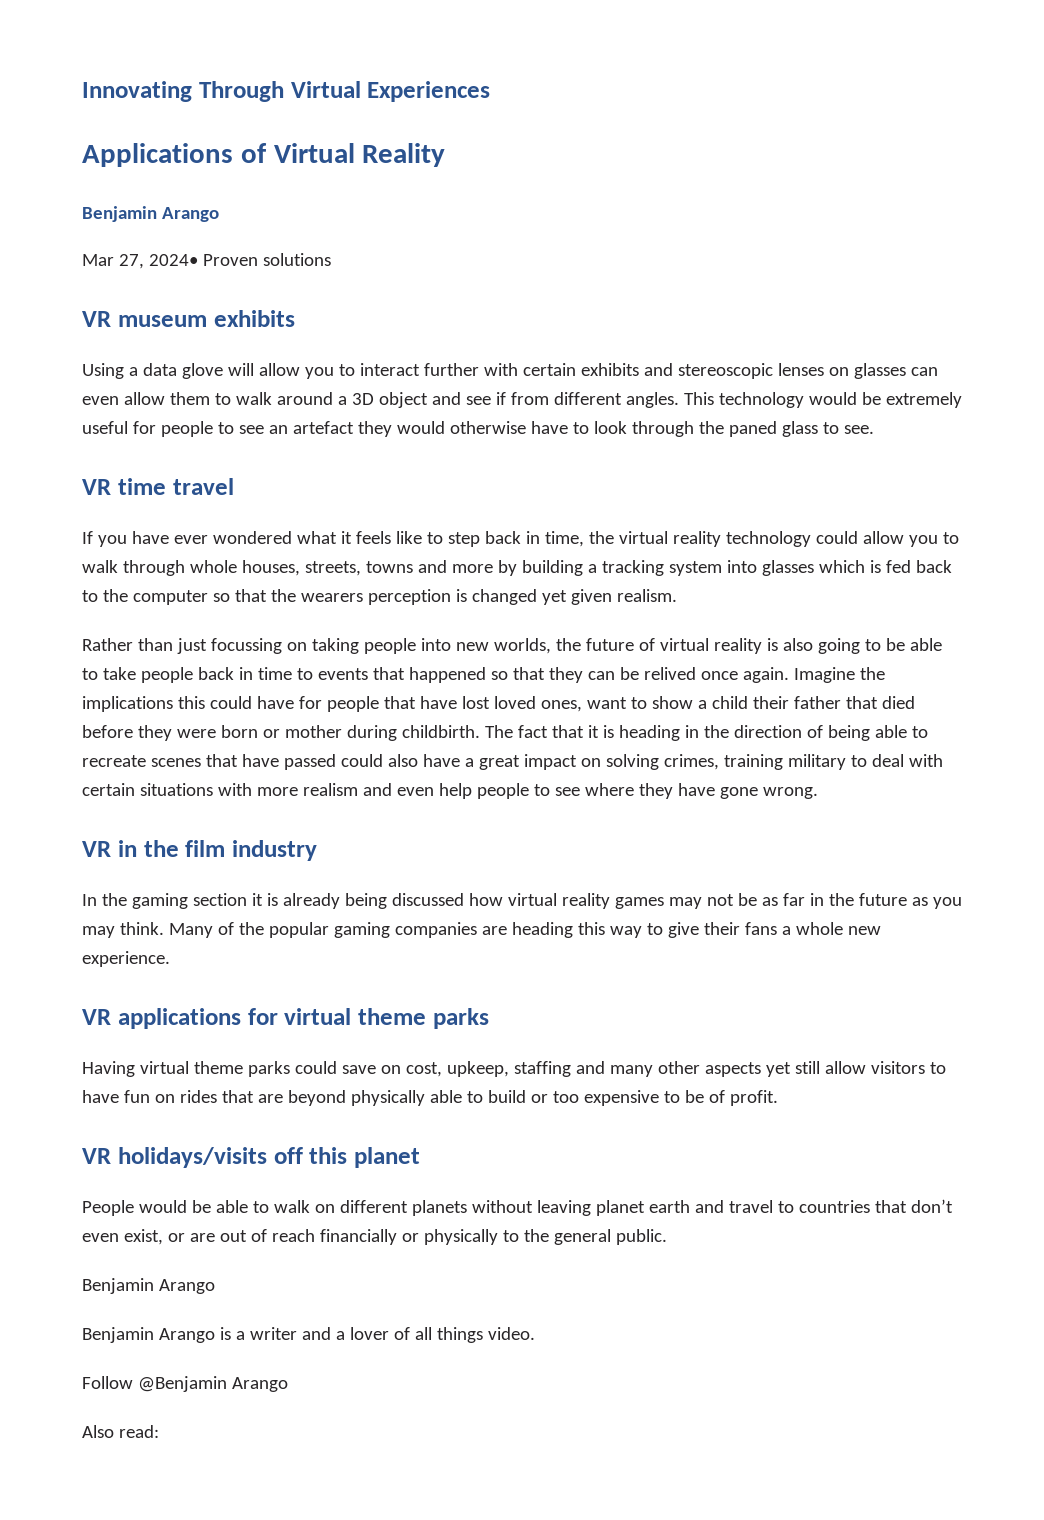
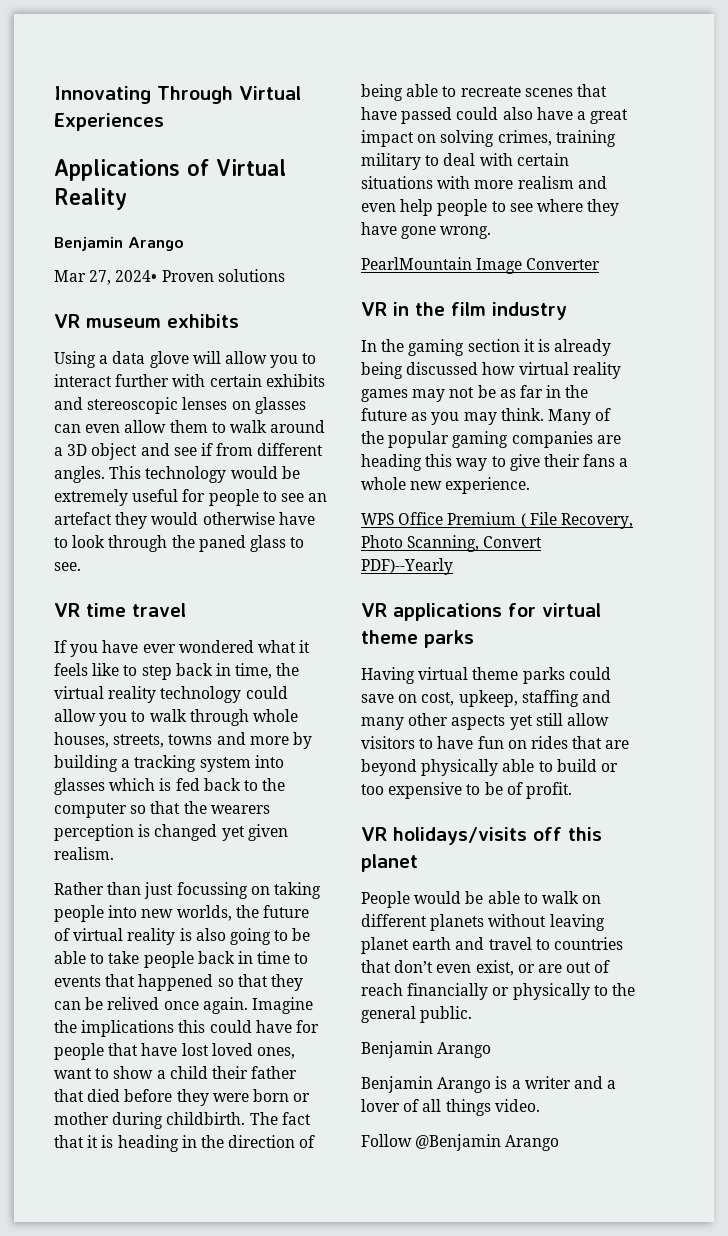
(818, 793) none -> [361,257,601,274] // PearlMountain Image Converter
(170, 959) none -> [361,512,633,529] [361,535,543,552] [361,558,453,575] // WPS Office Premium ( File Recovery, Photo Scanning, Convert PDF)--Yearly
[82,1425,159,1438] // Also read: -> (560, 1143) none

